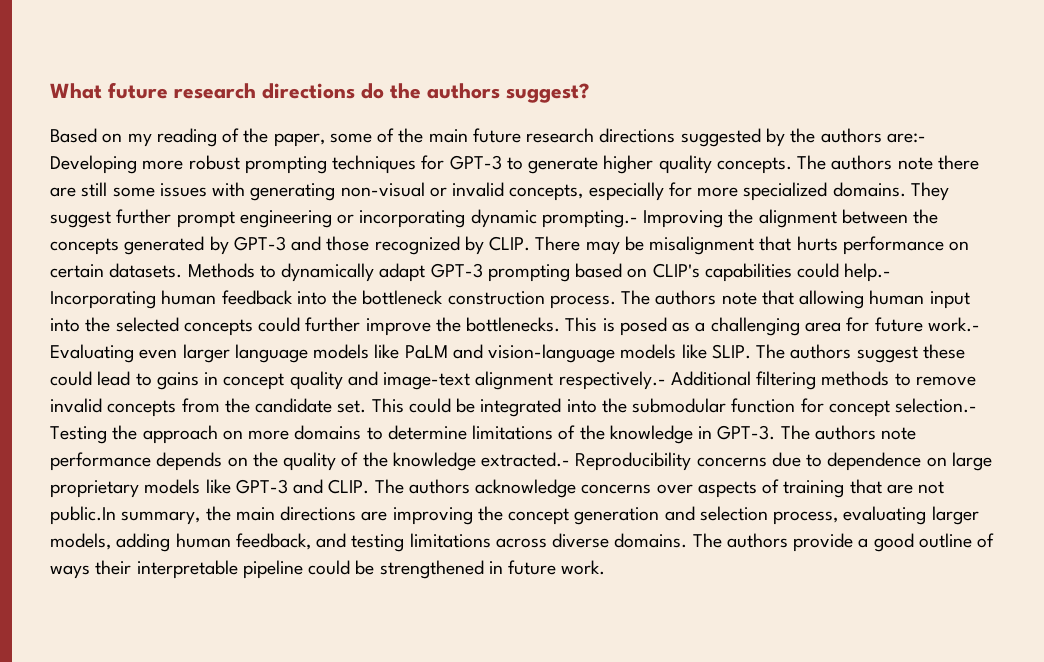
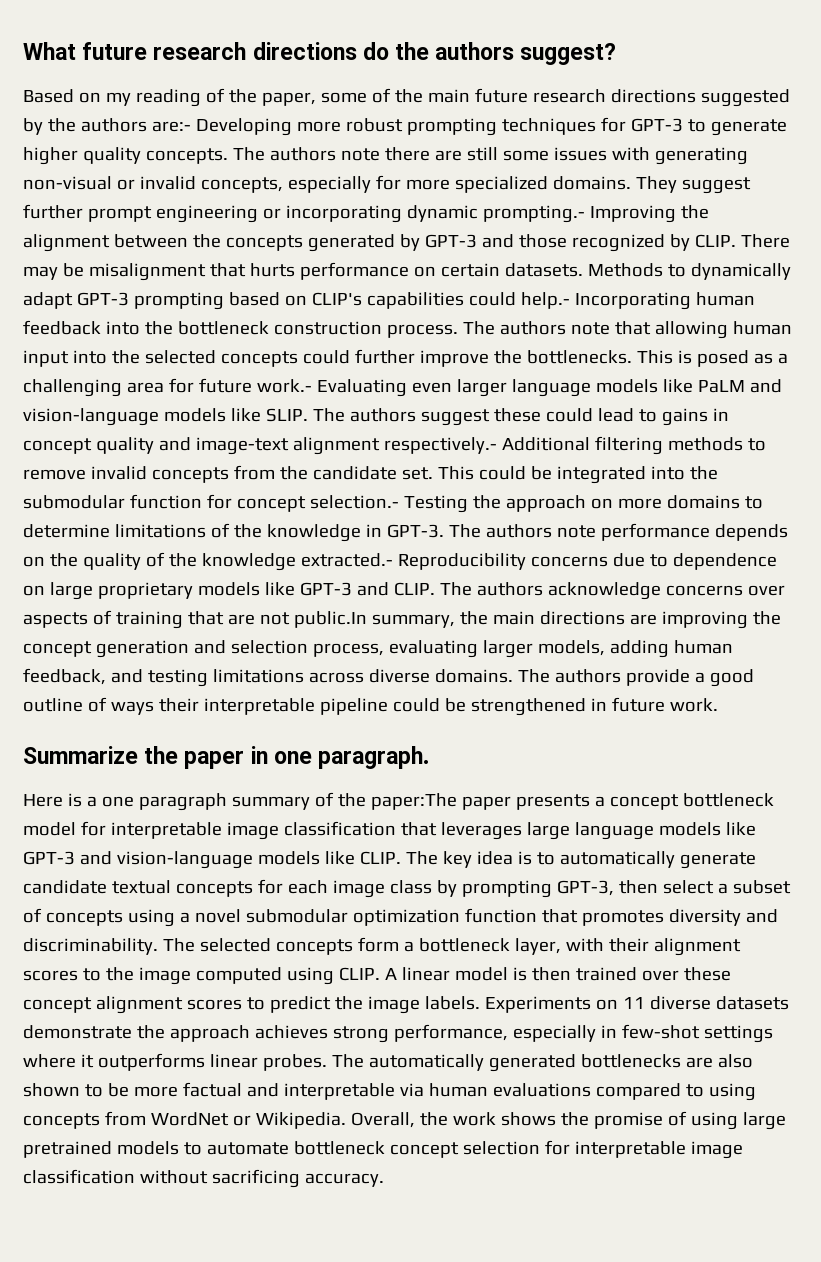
(606, 567) none -> [23,746,430,769] [23,792,774,811] [23,821,756,840] [23,851,756,869] [23,879,791,898] [23,908,778,927] [23,937,741,956] [23,967,731,985] [23,996,789,1014] [23,1024,773,1043] [23,1053,753,1072] [23,1082,756,1101] [23,1111,786,1130] [23,1140,743,1159] [23,1169,384,1188] // Summarize the paper in one paragraph. // Here is a one paragraph summary of the paper:The paper presents a concept bottleneck model for interpretable image classification that leverages large language models like GPT-3 and vision-language models like CLIP. The key idea is to automatically generate candidate textual concepts for each image class by prompting GPT-3, then select a subset of concepts using a novel submodular optimization function that promotes diversity and discriminability. The selected concepts form a bottleneck layer, with their alignment scores to the image computed using CLIP. A linear model is then trained over these concept alignment scores to predict the image labels. Experiments on 11 diverse datasets demonstrate the approach achieves strong performance, especially in few-shot settings where it outperforms linear probes. The automatically generated bottlenecks are also shown to be more factual and interpretable via human evaluations compared to using concepts from WordNet or Wikipedia. Overall, the work shows the promise of using large pretrained models to automate bottleneck concept selection for interpretable image classification without sacrificing accuracy.

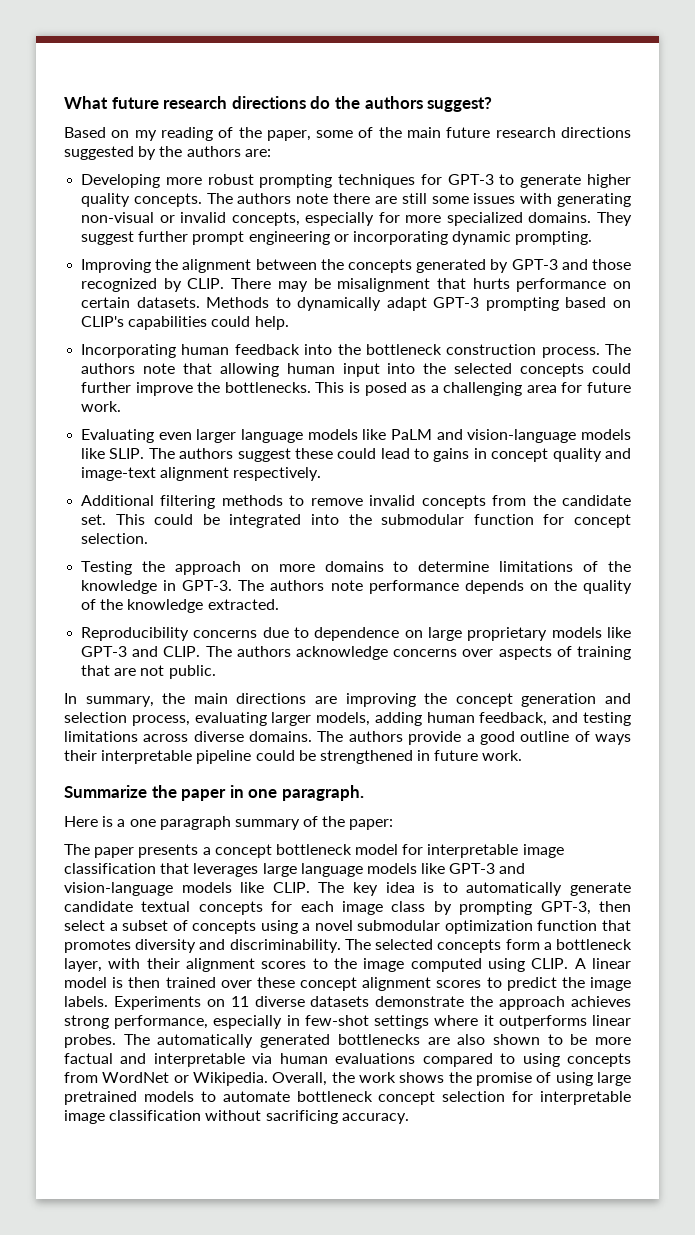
[151,121,191,132] are:- -> [244,149,271,157] are: //
[482,205,585,223] prompting.- -> [515,231,593,245] prompting. //
[520,292,570,309] help.- -> [254,316,289,330] help. //
[256,379,312,393] work.- -> [81,401,122,412] work. //
[383,437,497,454] respectively.- -> [233,467,322,481] respectively. //
[309,495,399,509] selection.- -> [81,533,149,544] selection. //
[300,553,393,567] extracted.- -> [207,599,279,610] extracted. //
[293,611,367,628] public.In -> [168,665,216,679] [64,693,77,704] public. // In
[370,793,457,810] paper:The -> [349,819,394,830] [64,844,90,855] paper: // The

